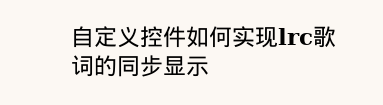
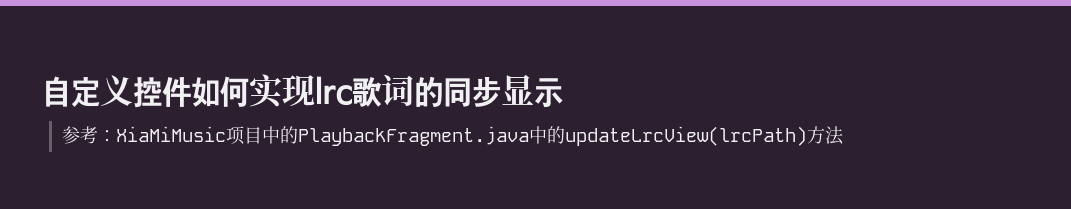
(209, 66) none -> [61,126,844,146] // 参考：XiaMiMusic项目中的PlaybackFragment.java中的updateLrcView(lrcPath)方法

